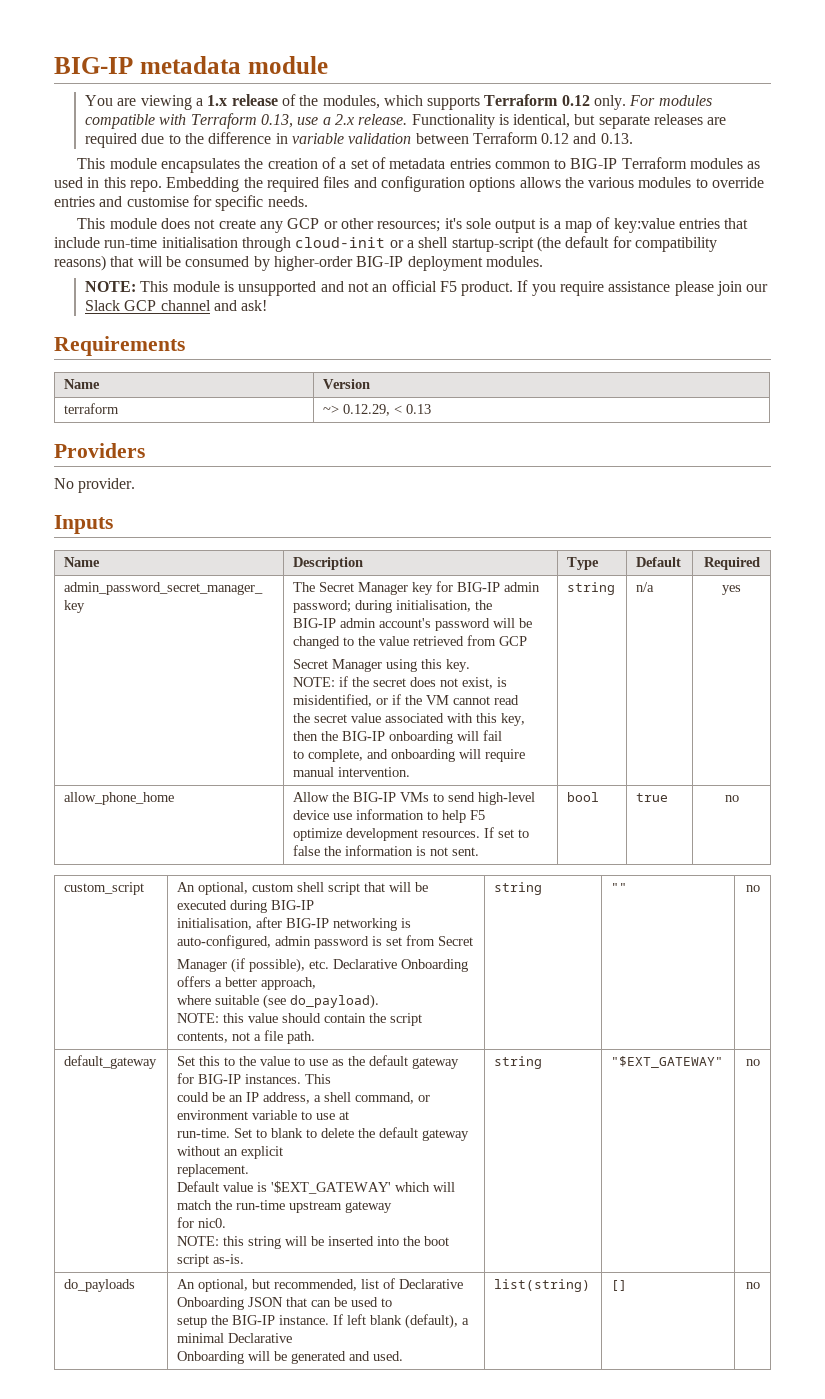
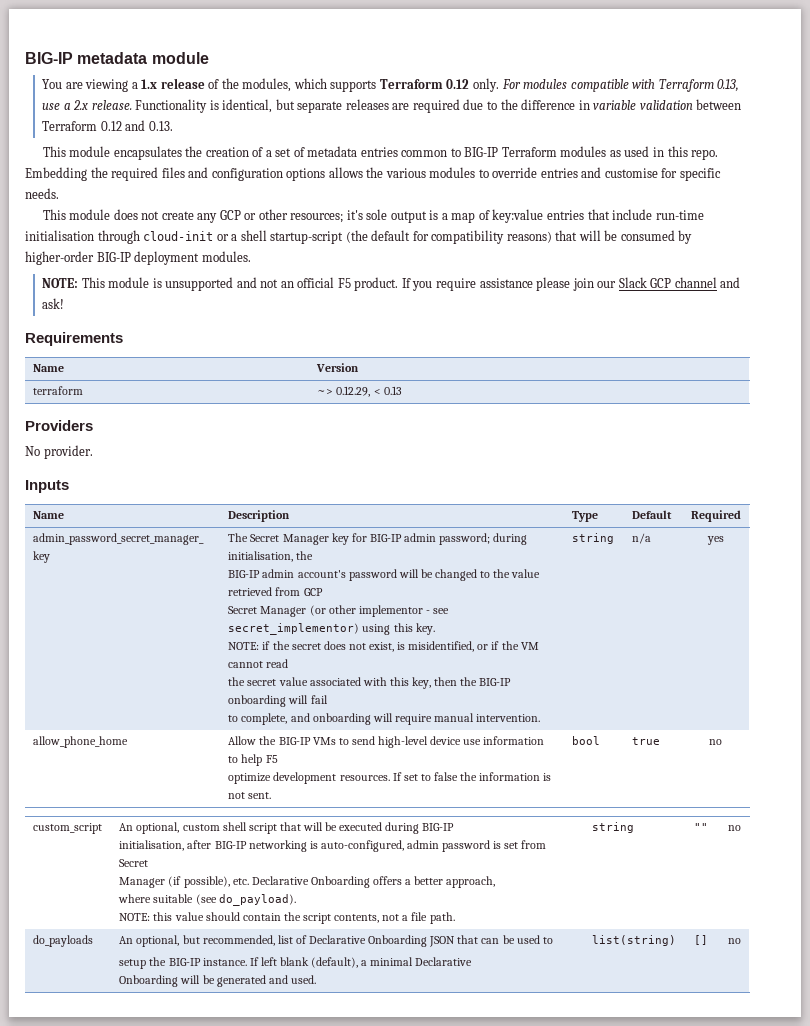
(383, 665) none -> [309,605,449,617] [228,623,360,635] (or other implementor - see secret_implementor)
[64,1055,158,1069] [177,1055,460,1069] [177,1073,332,1084] [177,1092,431,1104] [177,1110,350,1120] [177,1127,470,1141] [177,1146,284,1159] [177,1164,250,1177] [177,1181,456,1194] [177,1200,393,1213] [177,1217,227,1228] [177,1236,450,1249] [177,1254,245,1267] [494,1056,543,1069] [611,1056,724,1068] [745,1059,760,1066] // default_gateway | Set this to the value to use as the default gateway for BIG-IP instances. This // could be an IP address, a shell command, or environment variable to use at // run-time. Set to blank to delete the default gateway without an explicit // replacement. // Default value is '$EXT_GATEWAY' which will match the run-time upstream gateway // for nic0. // NOTE: this string will be inserted into the boot script as-is. | string | "$EXT_GATEWAY" | no -> (741, 828) none

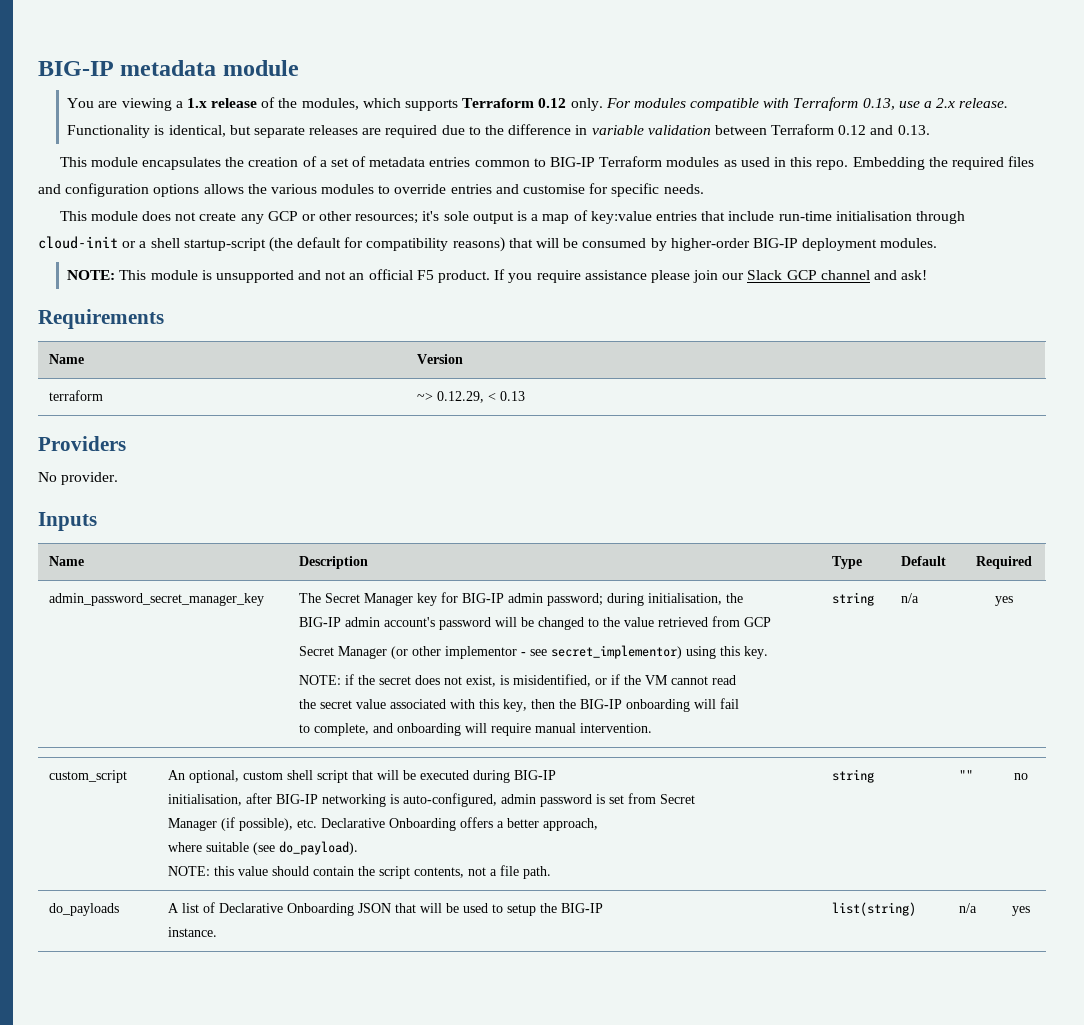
[33,736,129,748] [228,736,545,748] [228,754,278,766] [228,772,552,784] [228,792,272,799] [572,736,601,745] [632,737,661,745] [709,739,722,745] // allow_phone_home | Allow the BIG-IP VMs to send high-level device use information to help F5 // optimize development resources. If set to false the information is not sent. | bool | true | no -> (1013, 601) none
[119,935,275,947] An optional, but recommended, -> [168,903,180,913] A
[481,938,500,944] can -> [420,903,443,913] will
(553, 940) // -> (504, 908) none
(201, 962) none -> (604, 908) //
[249,957,473,968] [119,975,316,987] If left blank (default), a minimal Declarative // Onboarding will be generated and used. -> (218, 932) none
[694,935,709,945] [727,938,741,944] [] | no -> [959,903,978,913] [1012,906,1030,916] n/a | yes

